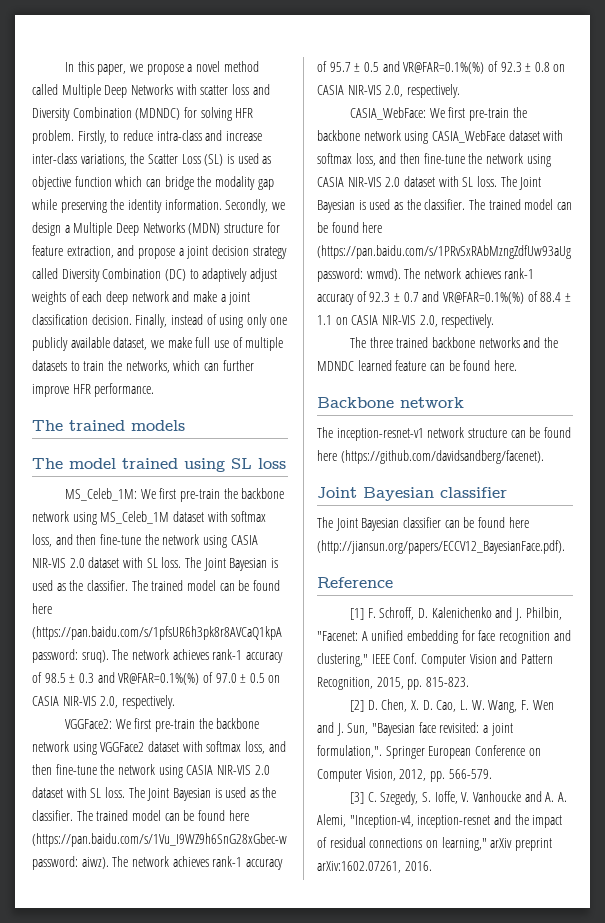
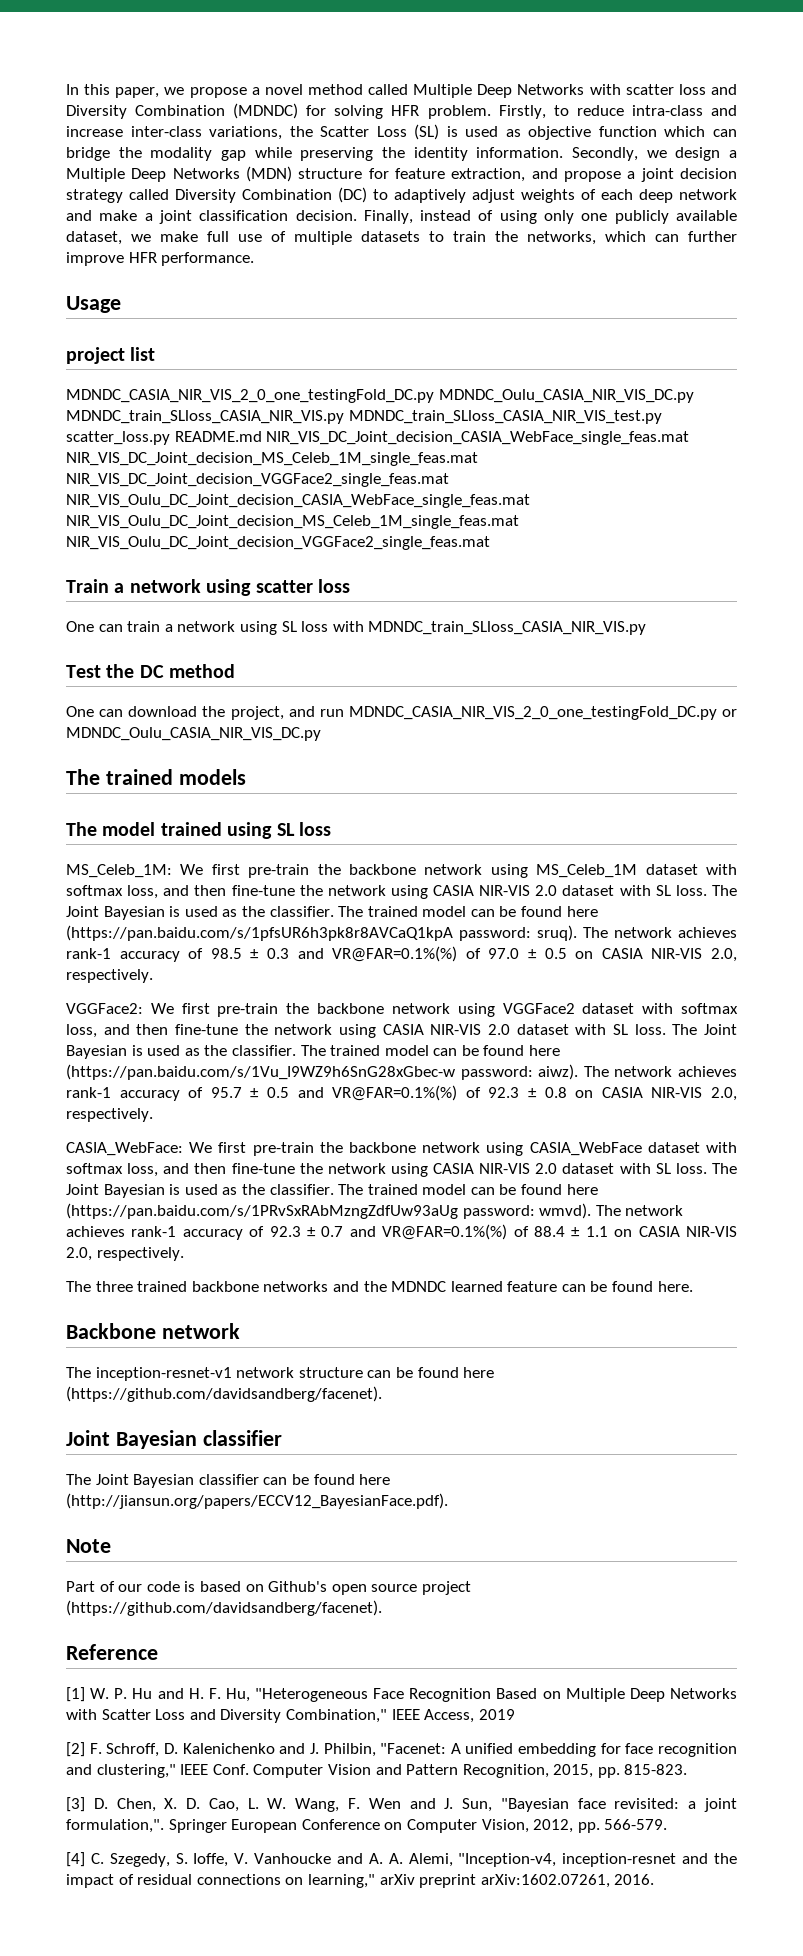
(155, 390) none -> [66,296,121,313] [66,347,156,364] [66,389,694,403] [66,410,662,424] [66,431,690,445] [66,452,478,466] [66,473,449,487] [66,494,530,508] [66,515,519,529] [66,536,490,550] [66,579,350,596] [66,621,647,635] [66,664,236,678] [66,706,737,720] [66,727,321,741] // Usage // project list // MDNDC_CASIA_NIR_VIS_2_0_one_testingFold_DC.py MDNDC_Oulu_CASIA_NIR_VIS_DC.py MDNDC_train_SLloss_CASIA_NIR_VIS.py MDNDC_train_SLloss_CASIA_NIR_VIS_test.py scatter_loss.py README.md NIR_VIS_DC_Joint_decision_CASIA_WebFace_single_feas.mat NIR_VIS_DC_Joint_decision_MS_Celeb_1M_single_feas.mat NIR_VIS_DC_Joint_decision_VGGFace2_single_feas.mat NIR_VIS_Oulu_DC_Joint_decision_CASIA_WebFace_single_feas.mat NIR_VIS_Oulu_DC_Joint_decision_MS_Celeb_1M_single_feas.mat NIR_VIS_Oulu_DC_Joint_decision_VGGFace2_single_feas.mat // Train a network using scatter loss // One can train a network using SL loss with MDNDC_train_SLloss_CASIA_NIR_VIS.py // Test the DC method // One can download the project, and run MDNDC_CASIA_NIR_VIS_2_0_one_testingFold_DC.py or MDNDC_Oulu_CASIA_NIR_VIS_DC.py
[317,577,393,588] [350,608,365,620] Reference // [1] -> [66,1539,111,1553] [66,1581,471,1595] [66,1600,382,1616] [66,1644,158,1660] [66,1687,737,1702] [66,1709,515,1723] [66,1742,85,1757] Note // Part of our code is based on Github's open source project (https://github.com/davidsandberg/facenet). // Reference // [1] W. P. Hu and H. F. Hu, "Heterogeneous Face Recognition Based on Multiple Deep Networks with Scatter Loss and Diversity Combination," IEEE Access, 2019 // [2]
[350,700,365,712] [2] -> [66,1797,85,1812] [3]
[350,792,365,804] [3] -> [66,1852,85,1867] [4]

